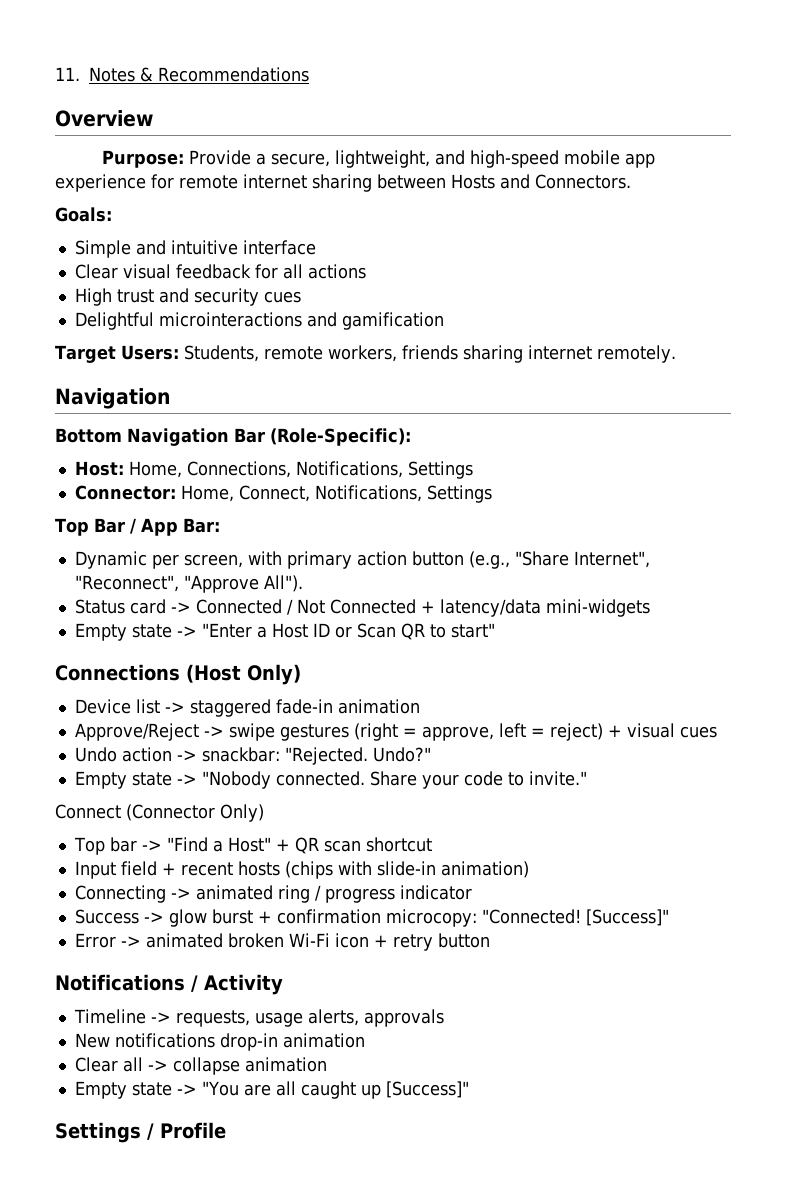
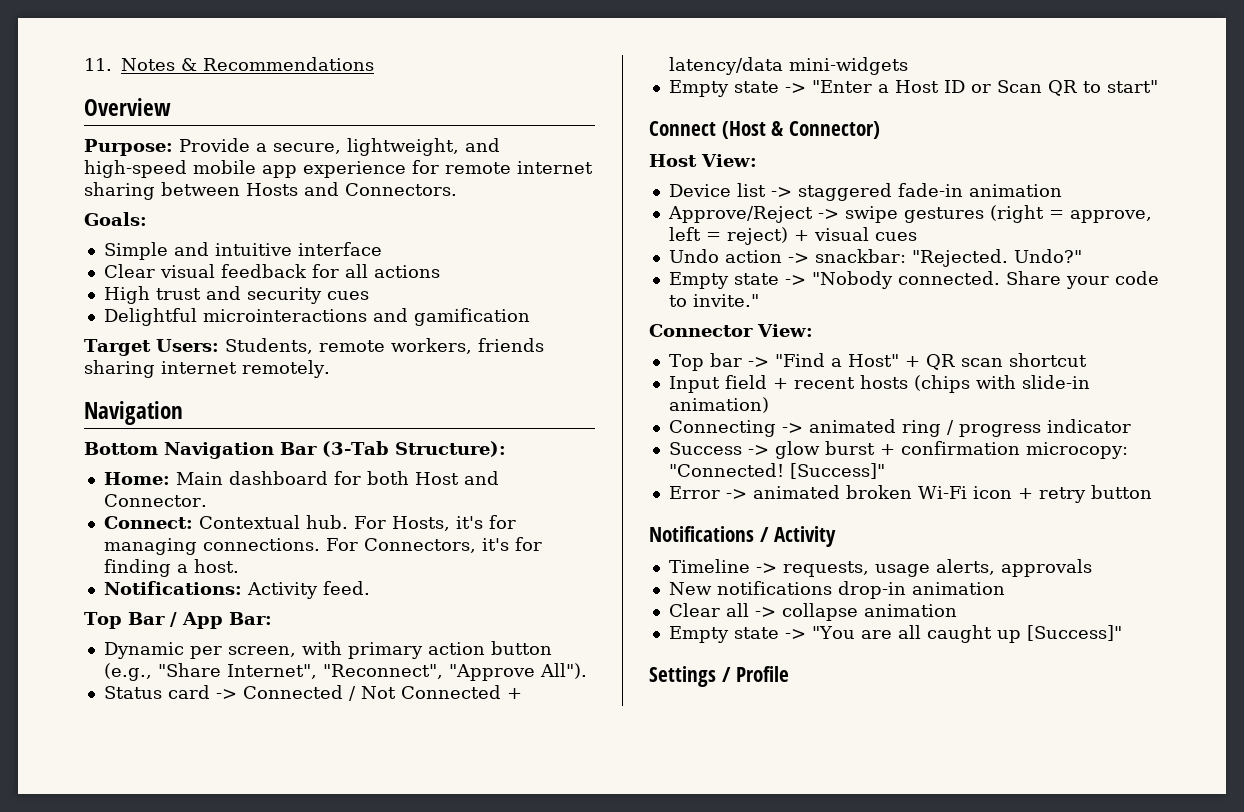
[270,428,411,446] [74,461,473,479] [74,485,492,503] (Role-Specific): // Host: Home, Connections, Notifications, Settings // Connector: Home, Connect, Notifications, Settings -> [322,441,506,457] [103,471,499,485] [103,494,207,507] [103,515,516,531] [103,537,542,555] [103,559,239,577] [103,581,370,599] (3-Tab Structure): // Home: Main dashboard for both Host and Connector. // Connect: Contextual hub. For Hosts, it's for managing connections. For Connectors, it's for finding a host. // Notifications: Activity feed.
[55,664,301,685] Connections (Host Only) -> [649,121,880,139] [649,154,757,167] Connect (Host & Connector) // Host View:
[55,804,264,822] Connect (Connector Only) -> [649,324,813,337] Connector View:

